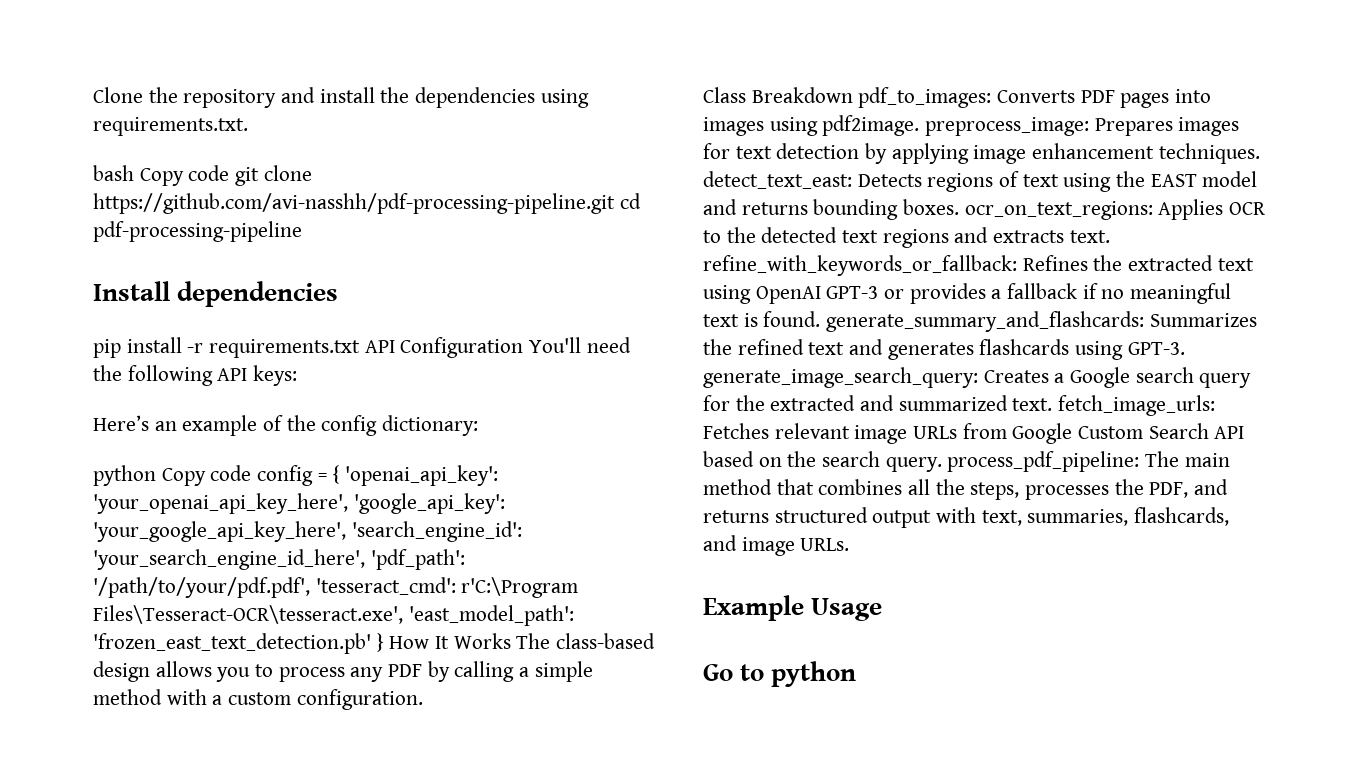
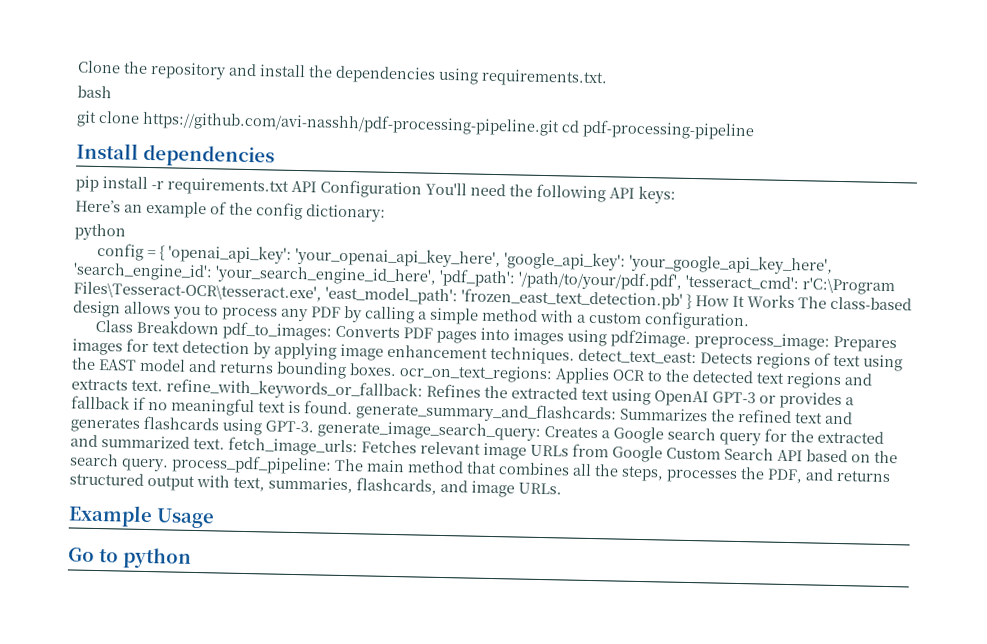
[139,165,230,186] Copy code -> (112, 92) //
[161,465,252,486] Copy code -> (126, 232) //

